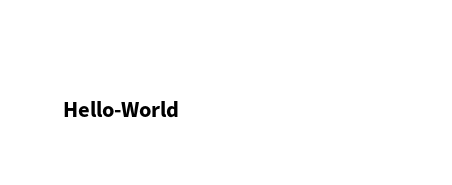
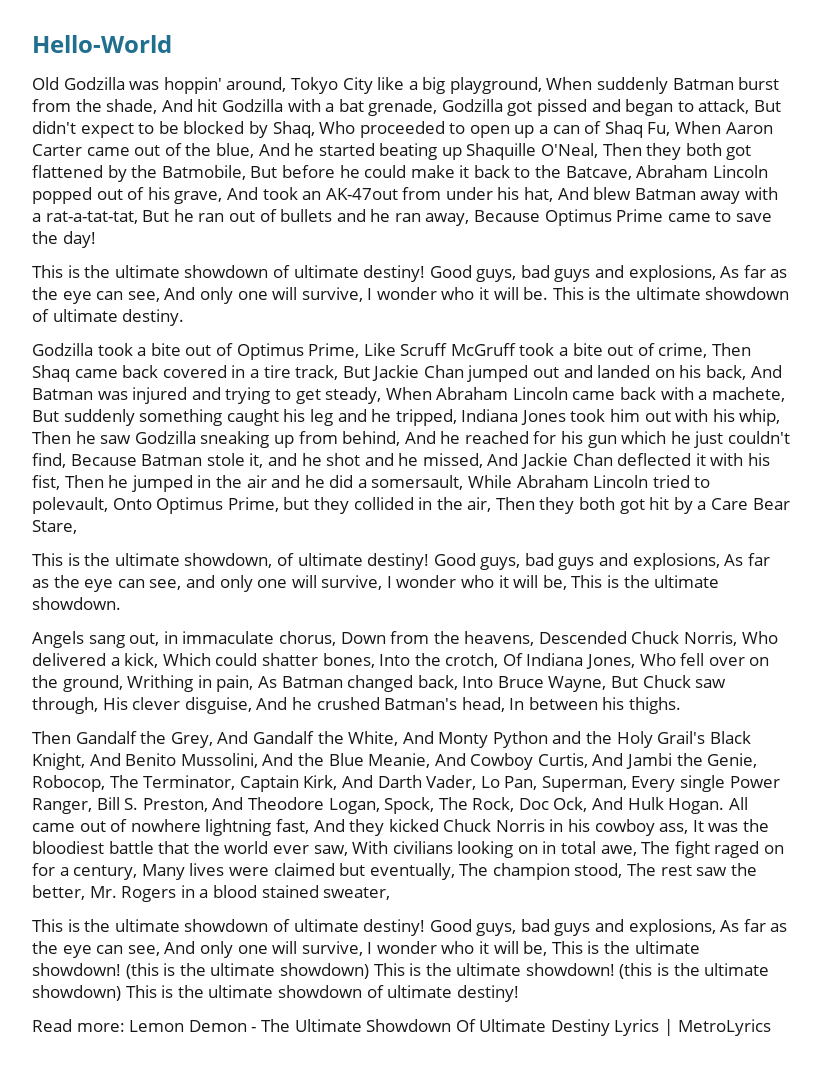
(179, 109) none -> [32,77,780,94] [32,99,782,116] [32,121,773,138] [32,143,752,160] [32,165,768,182] [32,187,779,204] [32,209,773,226] [32,231,96,248] [32,265,788,282] [32,287,790,304] [32,309,185,326] [32,343,752,360] [32,365,782,382] [32,387,785,404] [32,409,781,426] [32,431,791,448] [32,453,771,469] [32,475,711,492] [32,497,790,514] [32,520,77,534] [32,553,770,570] [32,575,720,592] [32,597,121,610] [32,631,778,648] [32,653,770,669] [32,675,727,692] [32,697,682,714] [32,731,751,748] [32,753,758,770] [32,775,780,792] [32,797,748,814] [32,819,770,836] [32,841,785,858] [32,863,757,880] [32,885,391,902] [32,919,788,936] [32,941,700,958] [32,963,770,979] [32,985,519,1002] [32,1019,771,1036] // Old Godzilla was hoppin' around, Tokyo City like a big playground, When suddenly Batman burst from the shade, And hit Godzilla with a bat grenade, Godzilla got pissed and began to attack, But didn't expect to be blocked by Shaq, Who proceeded to open up a can of Shaq Fu, When Aaron Carter came out of the blue, And he started beating up Shaquille O'Neal, Then they both got flattened by the Batmobile, But before he could make it back to the Batcave, Abraham Lincoln popped out of his grave, And took an AK-47out from under his hat, And blew Batman away with a rat-a-tat-tat, But he ran out of bullets and he ran away, Because Optimus Prime came to save the day! // This is the ultimate showdown of ultimate destiny! Good guys, bad guys and explosions, As far as the eye can see, And only one will survive, I wonder who it will be. This is the ultimate showdown of ultimate destiny. // Godzilla took a bite out of Optimus Prime, Like Scruff McGruff took a bite out of crime, Then Shaq came back covered in a tire track, But Jackie Chan jumped out and landed on his back, And Batman was injured and trying to get steady, When Abraham Lincoln came back with a machete, But suddenly something caught his leg and he tripped, Indiana Jones took him out with his whip, Then he saw Godzilla sneaking up from behind, And he reached for his gun which he just couldn't find, Because Batman stole it, and he shot and he missed, And Jackie Chan deflected it with his fist, Then he jumped in the air and he did a somersault, While Abraham Lincoln tried to polevault, Onto Optimus Prime, but they collided in the air, Then they both got hit by a Care Bear Stare, // This is the ultimate showdown, of ultimate destiny! Good guys, bad guys and explosions, As far as the eye can see, and only one will survive, I wonder who it will be, This is the ultimate showdown. // Angels sang out, in immaculate chorus, Down from the heavens, Descended Chuck Norris, Who delivered a kick, Which could shatter bones, Into the crotch, Of Indiana Jones, Who fell over on the ground, Writhing in pain, As Batman changed back, Into Bruce Wayne, But Chuck saw through, His clever disguise, And he crushed Batman's head, In between his thighs. // Then Gandalf the Grey, And Gandalf the White, And Monty Python and the Holy Grail's Black Knight, And Benito Mussolini, And the Blue Meanie, And Cowboy Curtis, And Jambi the Genie, Robocop, The Terminator, Captain Kirk, And Darth Vader, Lo Pan, Superman, Every single Power Ranger, Bill S. Preston, And Theodore Logan, Spock, The Rock, Doc Ock, And Hulk Hogan. All came out of nowhere lightning fast, And they kicked Chuck Norris in his cowboy ass, It was the bloodiest battle that the world ever saw, With civilians looking on in total awe, The fight raged on for a century, Many lives were claimed but eventually, The champion stood, The rest saw the better, Mr. Rogers in a blood stained sweater, // This is the ultimate showdown of ultimate destiny! Good guys, bad guys and explosions, As far as the eye can see, And only one will survive, I wonder who it will be, This is the ultimate showdown! (this is the ultimate showdown) This is the ultimate showdown! (this is the ultimate showdown) This is the ultimate showdown of ultimate destiny! // Read more: Lemon Demon - The Ultimate Showdown Of Ultimate Destiny Lyrics | MetroLyrics

